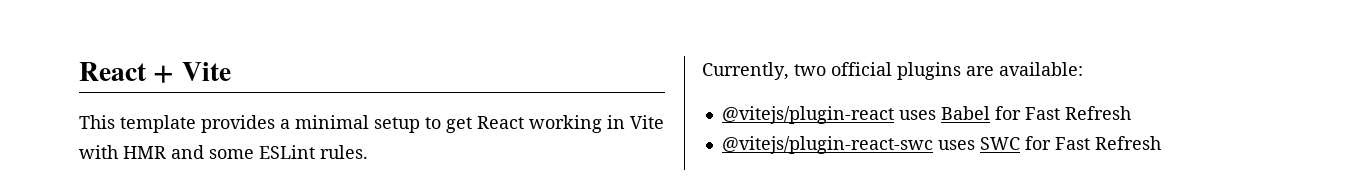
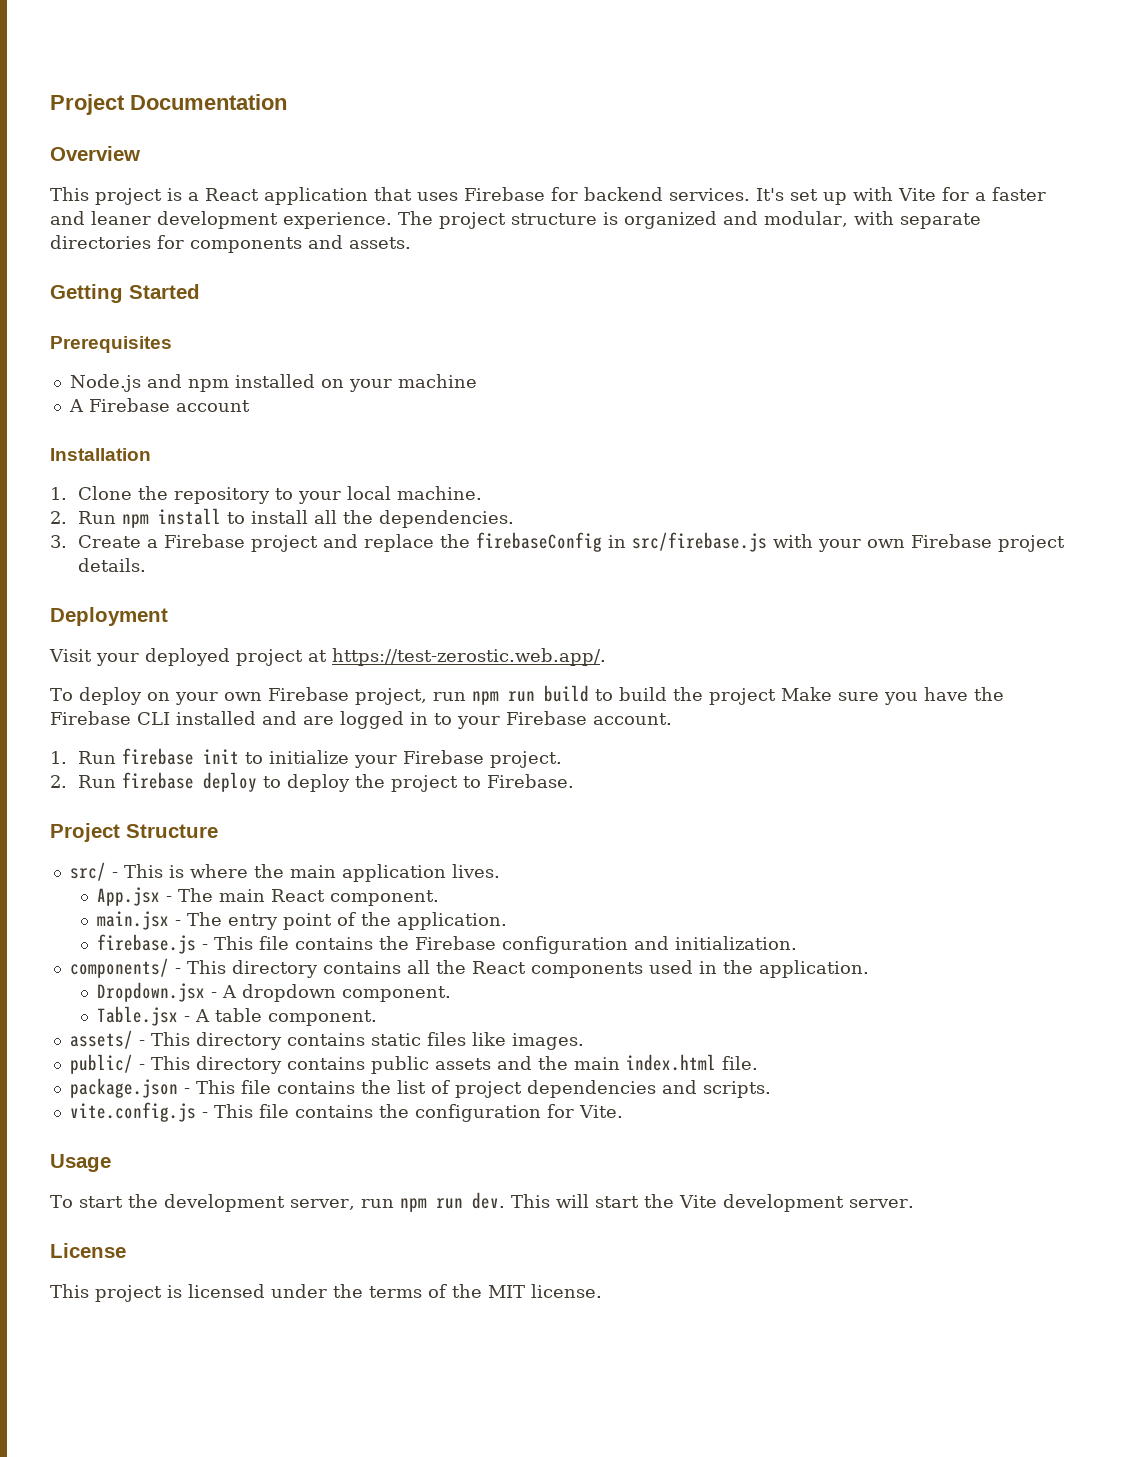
[79,62,231,83] [79,115,664,133] [79,145,368,159] [702,62,1083,80] [721,106,1131,124] [721,136,1161,154] React + Vite // This template provides a minimal setup to get React working in Vite with HMR and some ESLint rules. // Currently, two official plugins are available: // @vitejs/plugin-react uses Babel for Fast Refresh // @vitejs/plugin-react-swc uses SWC for Fast Refresh -> [50,94,287,115] [50,146,140,161] [50,187,1046,205] [50,211,981,229] [50,235,411,253] [50,284,200,303] [50,336,172,353] [69,374,477,392] [68,398,250,412] [50,448,151,461] [50,486,482,504] [50,508,514,528] [50,532,1065,552] [77,558,146,572] [50,607,168,626] [49,648,606,666] [50,685,1004,705] [50,711,672,729] [50,748,562,768] [50,772,574,792] [50,823,218,842] [69,862,500,882] [97,887,440,906] [97,911,508,930] [97,934,798,954] [69,958,869,978] [97,982,452,1002] [97,1006,378,1026] [69,1030,584,1050] [69,1054,758,1074] [69,1078,771,1098] [69,1102,623,1122] [50,1154,111,1172] [50,1192,914,1212] [50,1243,126,1258] [50,1284,602,1302] Project Documentation // Overview // This project is a React application that uses Firebase for backend services. It's set up with Vite for a faster and leaner development experience. The project structure is organized and modular, with separate directories for components and assets. // Getting Started // Prerequisites // Node.js and npm installed on your machine // A Firebase account // Installation // 1. Clone the repository to your local machine. // 2. Run npm install to install all the dependencies. // 3. Create a Firebase project and replace the firebaseConfig in src/firebase.js with your own Firebase project details. // Deployment // Visit your deployed project at https://test-zerostic.web.app/. // To deploy on your own Firebase project, run npm run build to build the project Make sure you have the Firebase CLI installed and are logged in to your Firebase account. // 1. Run firebase init to initialize your Firebase project. // 2. Run firebase deploy to deploy the project to Firebase. // Project Structure // src/ - This is where the main application lives. // App.jsx - The main React component. // main.jsx - The entry point of the application. // firebase.js - This file contains the Firebase configuration and initialization. // components/ - This directory contains all the React components used in the application. // Dropdown.jsx - A dropdown component. // Table.jsx - A table component. // assets/ - This directory contains static files like images. // public/ - This directory contains public assets and the main index.html file. // package.json - This file contains the list of project dependencies and scripts. // vite.config.js - This file contains the configuration for Vite. // Usage // To start the development server, run npm run dev. This will start the Vite development server. // License // This project is licensed under the terms of the MIT license.

